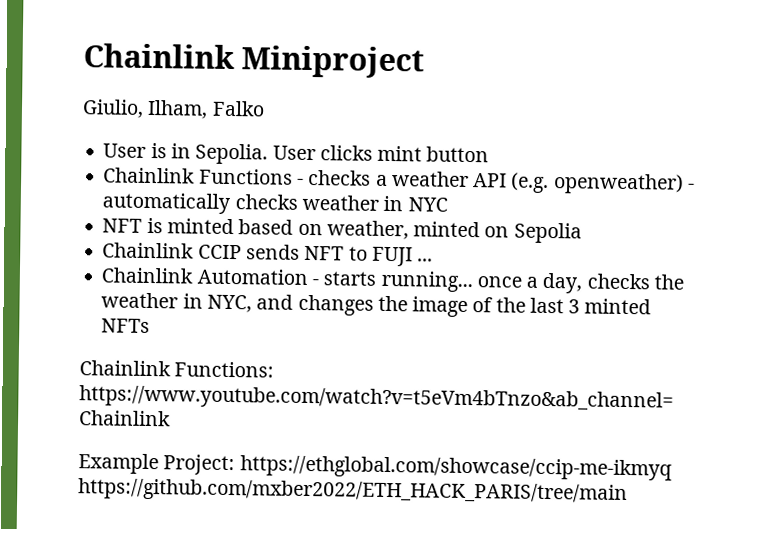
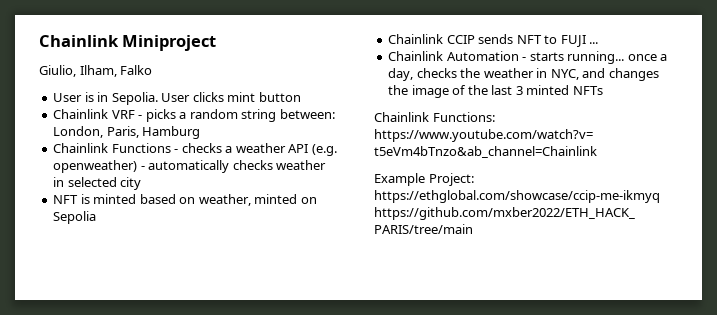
(490, 154) none -> [53,109,335,122] [53,126,201,139] // Chainlink VRF - picks a random string between: London, Paris, Hamburg
[407,197,448,212] NYC -> [67,177,142,190] selected city

